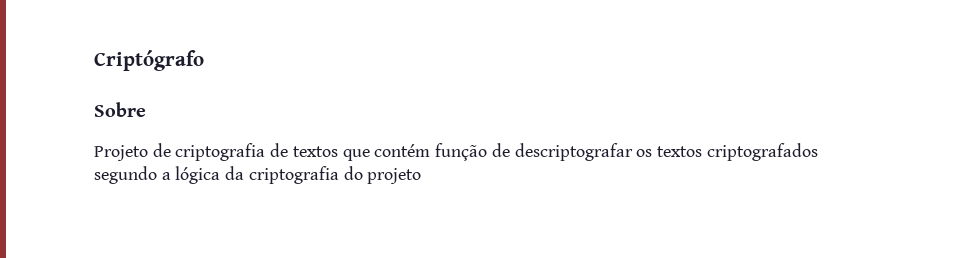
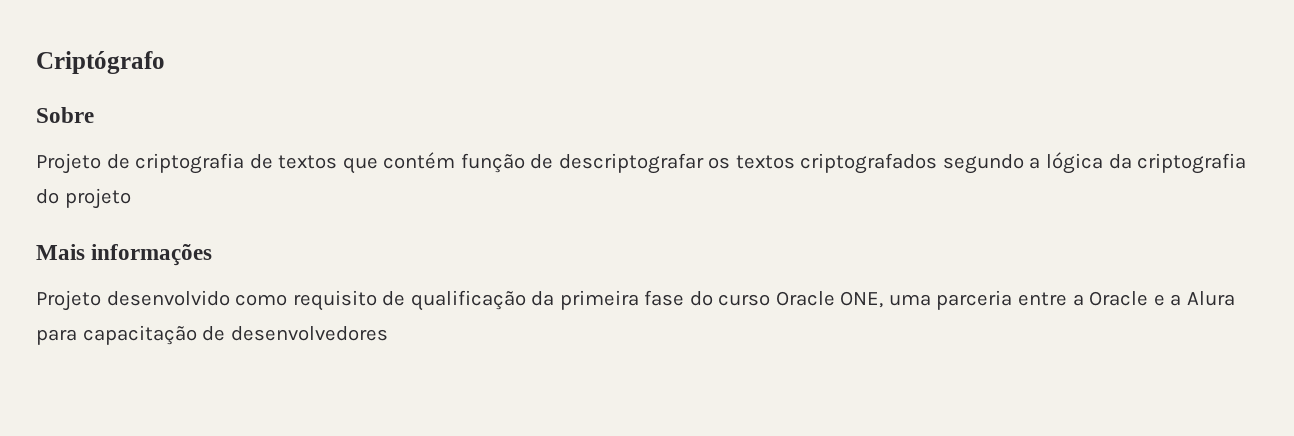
(422, 176) none -> [36,244,213,266] [36,290,1235,311] [36,325,388,345] // Mais informações // Projeto desenvolvido como requisito de qualificação da primeira fase do curso Oracle ONE, uma parceria entre a Oracle e a Alura para capacitação de desenvolvedores

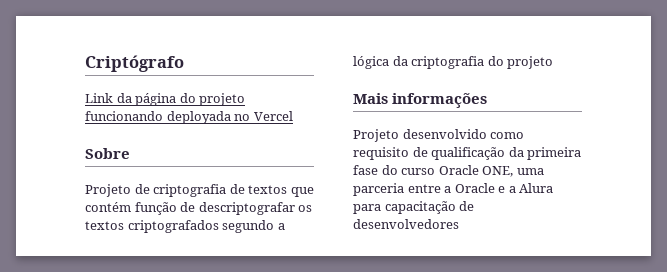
(165, 62) none -> [85,93,246,106] [85,111,293,124] // Link da página do projeto funcionando deployada no Vercel

